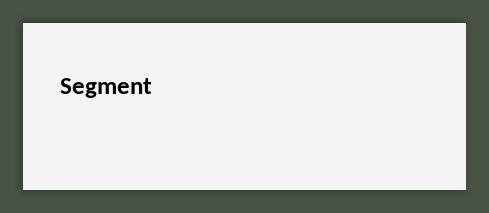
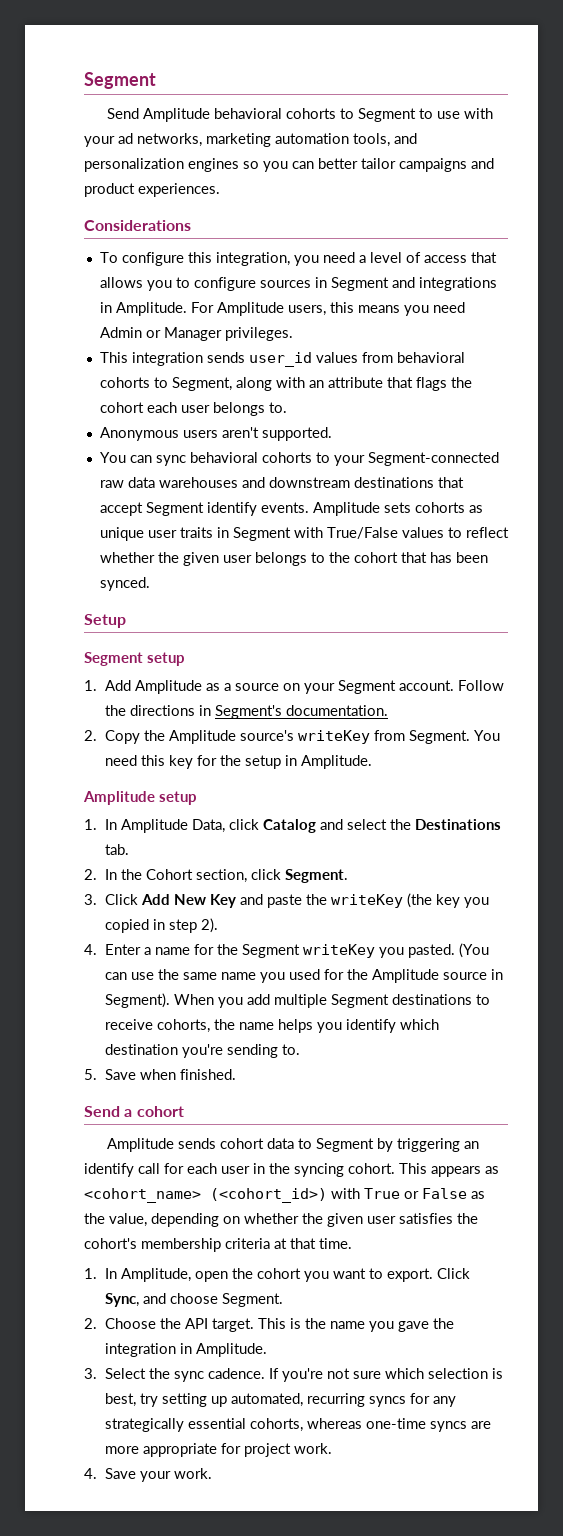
[60,78,152,98] Segment -> [84,72,156,89] [107,108,494,122] [84,133,417,147] [84,158,494,172] [84,183,220,197] [84,220,191,231] [99,252,497,266] [99,277,497,291] [99,302,465,316] [99,327,293,341] [99,352,465,367] [99,377,472,391] [99,402,287,416] [99,427,332,441] [99,452,499,466] [99,477,464,488] [99,502,483,516] [99,527,509,541] [99,552,488,566] [99,577,150,591] [84,614,126,628] [84,652,186,666] [84,680,505,694] [105,705,389,719] [84,730,501,744] [105,755,373,769] [83,791,198,805] [84,819,502,833] [105,844,130,855] [84,869,349,883] [84,893,490,908] [105,918,219,933] [84,943,490,958] [105,969,504,983] [105,993,491,1008] [105,1019,440,1033] [105,1044,301,1058] [84,1069,237,1080] [84,1106,184,1117] [107,1138,480,1152] [84,1163,499,1177] [84,1188,485,1203] [84,1213,478,1227] [84,1238,352,1252] [84,1268,471,1282] [105,1293,284,1307] [84,1318,455,1332] [105,1343,268,1357] [84,1368,504,1382] [105,1393,457,1407] [105,1418,492,1432] [105,1443,333,1457] [84,1468,213,1482] Segment // Send Amplitude behavioral cohorts to Segment to use with your ad networks, marketing automation tools, and personalization engines so you can better tailor campaigns and product experiences. // Considerations // To configure this integration, you need a level of access that allows you to configure sources in Segment and integrations in Amplitude. For Amplitude users, this means you need Admin or Manager privileges. // This integration sends user_id values from behavioral cohorts to Segment, along with an attribute that flags the cohort each user belongs to. // Anonymous users aren't supported. // You can sync behavioral cohorts to your Segment-connected raw data warehouses and downstream destinations that accept Segment identify events. Amplitude sets cohorts as unique user traits in Segment with True/False values to reflect whether the given user belongs to the cohort that has been synced. // Setup // Segment setup // 1. Add Amplitude as a source on your Segment account. Follow the directions in Segment's documentation. // 2. Copy the Amplitude source's writeKey from Segment. You need this key for the setup in Amplitude. // Amplitude setup // 1. In Amplitude Data, click Catalog and select the Destinations tab. // 2. In the Cohort section, click Segment. // 3. Click Add New Key and paste the writeKey (the key you copied in step 2). // 4. Enter a name for the Segment writeKey you pasted. (You can use the same name you used for the Amplitude source in Segment). When you add multiple Segment destinations to receive cohorts, the name helps you identify which destination you're sending to. // 5. Save when finished. // Send a cohort // Amplitude sends cohort data to Segment by triggering an identify call for each user in the syncing cohort. This appears as <cohort_name> (<cohort_id>) with True or False as the value, depending on whether the given user satisfies the cohort's membership criteria at that time. // 1. In Amplitude, open the cohort you want to export. Click Sync, and choose Segment. // 2. Choose the API target. This is the name you gave the integration in Amplitude. // 3. Select the sync cadence. If you're not sure which selection is best, try setting up automated, recurring syncs for any strategically essential cohorts, whereas one-time syncs are more appropriate for project work. // 4. Save your work.

